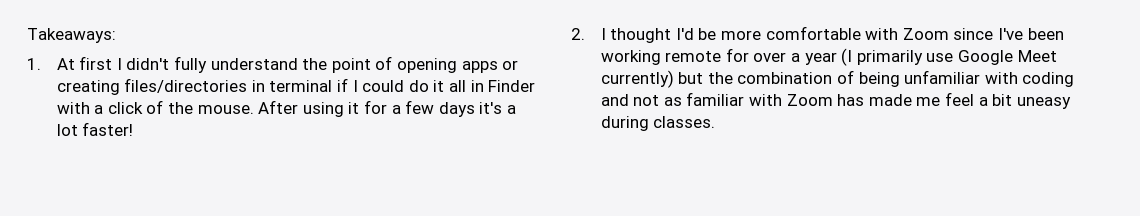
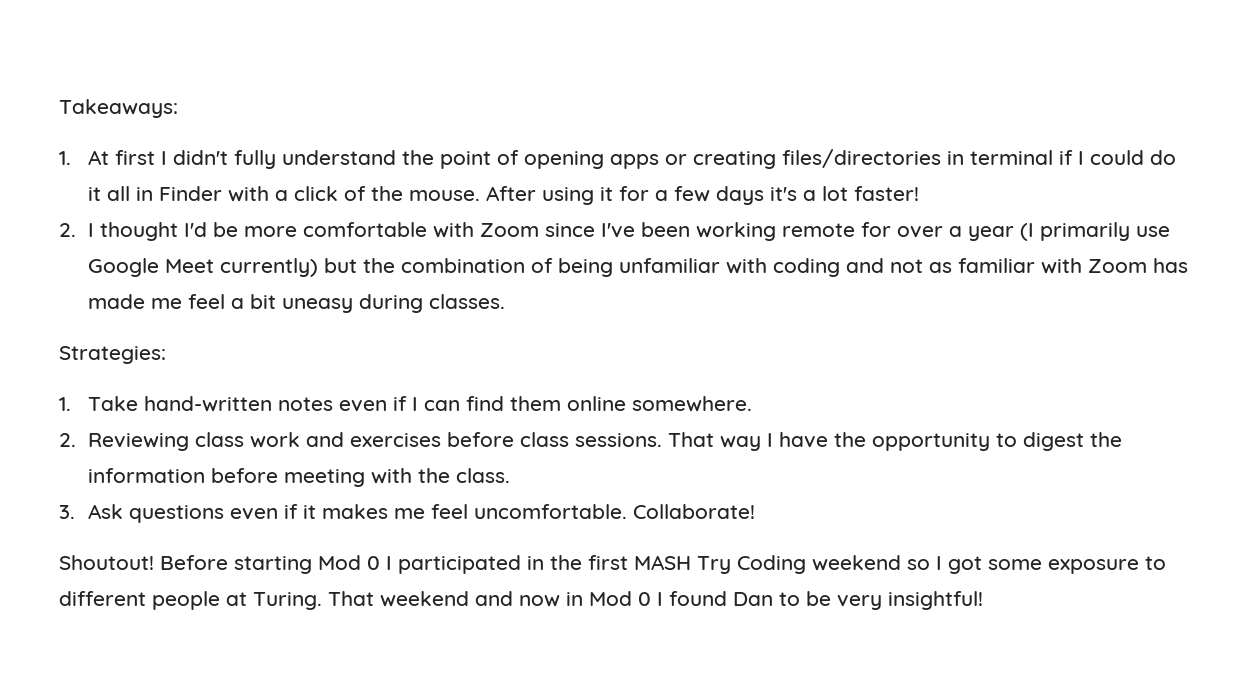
(716, 122) none -> [59,346,166,364] [59,396,753,412] [59,432,1123,451] [88,468,511,487] [59,504,756,523] [59,555,1166,574] [59,591,983,610] // Strategies: // 1. Take hand-written notes even if I can find them online somewhere. // 2. Reviewing class work and exercises before class sessions. That way I have the opportunity to digest the information before meeting with the class. // 3. Ask questions even if it makes me feel uncomfortable. Collaborate! // Shoutout! Before starting Mod 0 I participated in the first MASH Try Coding weekend so I got some exposure to different people at Turing. That weekend and now in Mod 0 I found Dan to be very insightful!

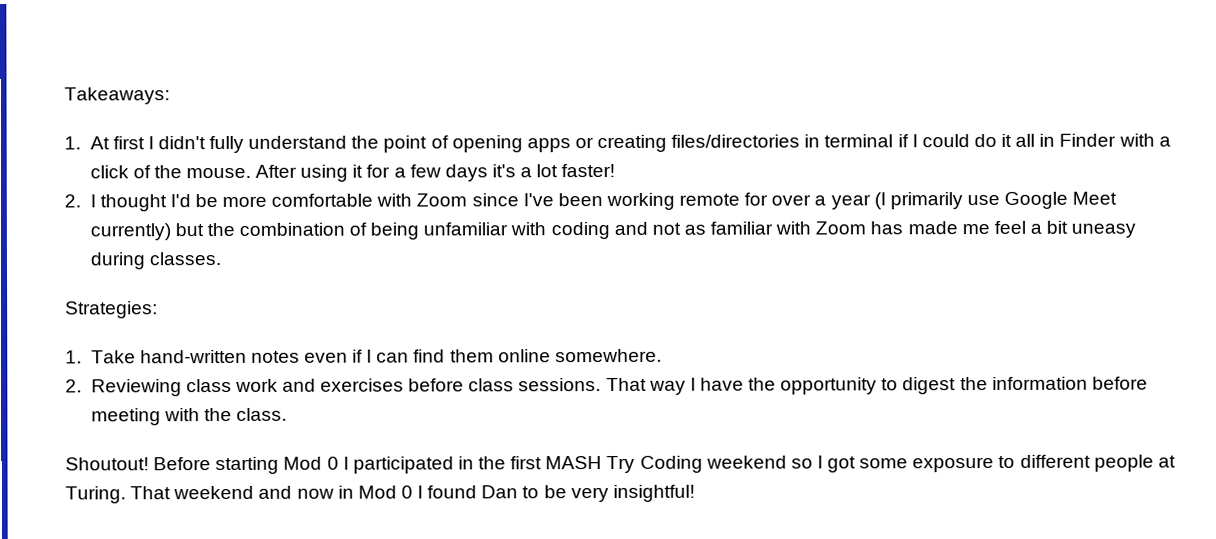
[59,504,756,523] // 3. Ask questions even if it makes me feel uncomfortable. Collaborate! -> (287, 414) none

